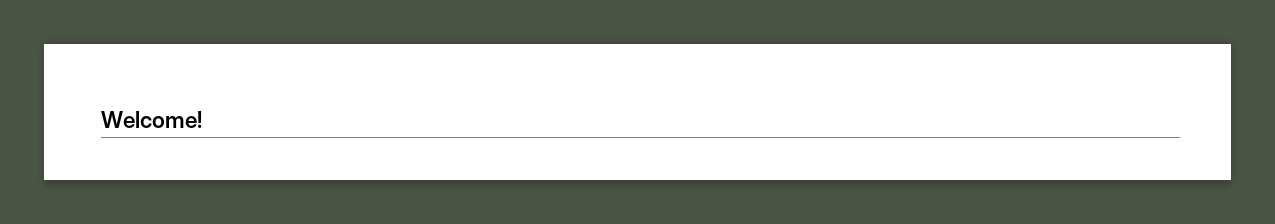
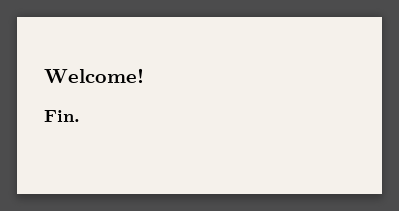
(202, 119) none -> [44,110,80,122] // Fin.

